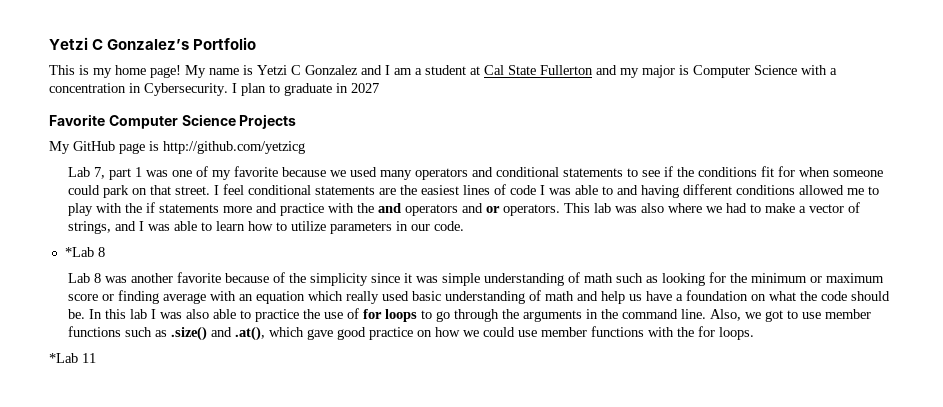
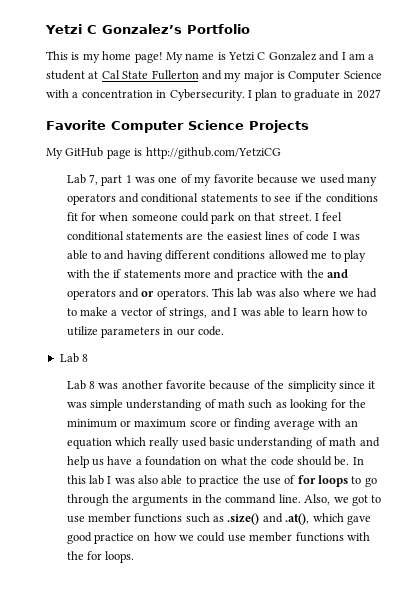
[163,141,305,154] http://github.com/yetzicg -> [145,147,281,159] http://github.com/YetziCG
[64,247,94,257] *Lab -> [59,353,79,363] Lab
[49,353,96,363] // *Lab 11 -> (135, 557) none

